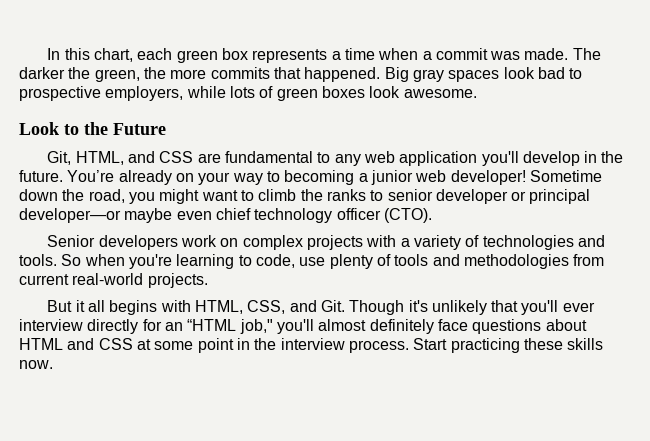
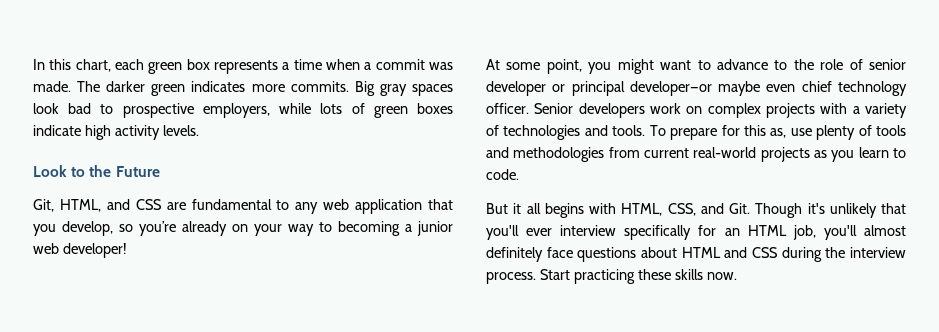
[68,67,381,82] the green, the more commits that happened. -> [151,81,349,96] green indicates more commits.
[369,86,477,98] look awesome. -> [33,125,199,140] indicate high activity levels.
[481,151,624,166] [19,170,115,182] you'll develop in the future. You’re -> [427,199,453,210] [33,221,176,236] that you develop, so you’re
[529,170,602,182] [19,189,384,204] Sometime down the road, you might want to climb the ranks to -> [486,59,863,74] // At some point, you might want to advance to the role of
[336,208,432,223] officer (CTO). // -> [486,103,529,114] officer.
[61,254,295,269] So when you're learning to code, -> [649,125,787,140] To prepare for this as,
[147,273,208,288] projects. -> [760,147,906,162] [486,169,519,180] projects as you learn to code.
[87,319,139,334] directly -> [624,225,692,240] specifically
[187,319,273,334] “HTML job," -> [747,225,816,240] HTML job,
[136,338,250,353] at some point in -> [781,247,822,262] during

